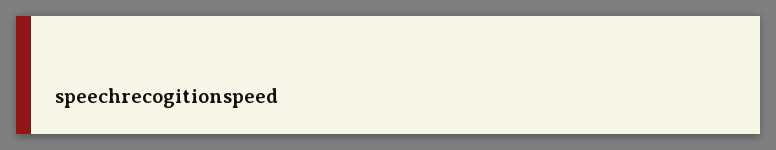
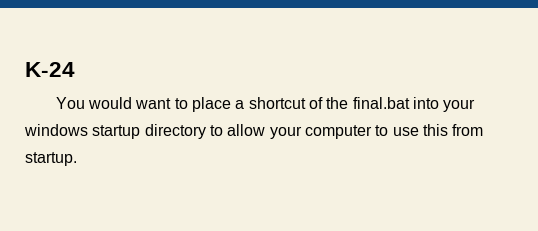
[55,88,278,108] speechrecogitionspeed -> [25,62,75,77] [55,97,476,112] [24,124,484,139] [25,152,77,166] K-24 // You would want to place a shortcut of the final.bat into your windows startup directory to allow your computer to use this from startup.

